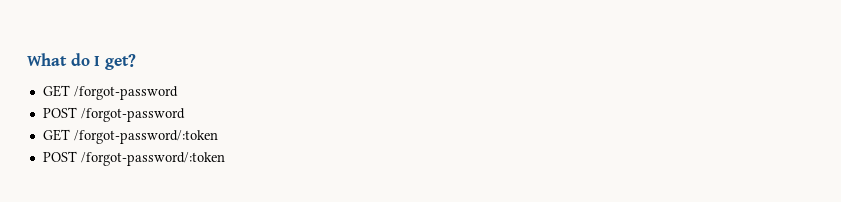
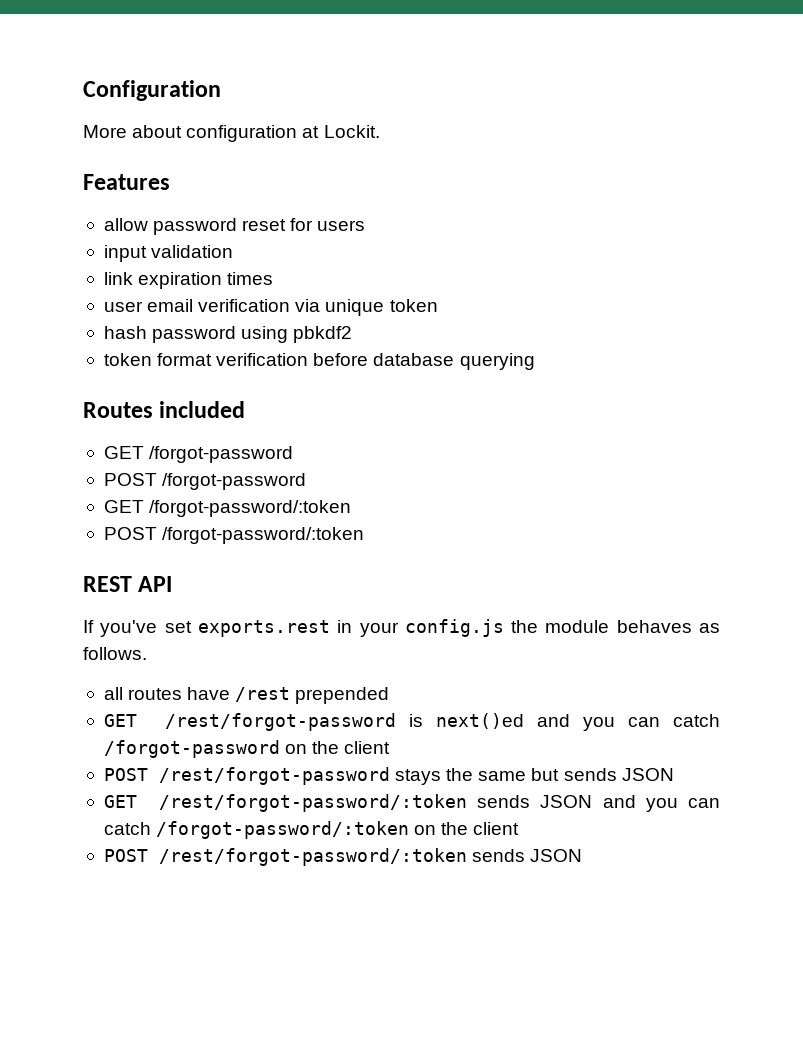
[27,53,136,70] What do I get? -> [83,80,221,101] [83,125,380,142] [83,174,170,190] [103,218,366,235] [103,245,234,262] [103,272,274,289] [103,299,438,316] [103,326,353,343] [103,353,535,370] [83,401,246,418] Configuration // More about configuration at Lockit. // Features // allow password reset for users // input validation // link expiration times // user email verification via unique token // hash password using pbkdf2 // token format verification before database querying // Routes included
(225, 159) none -> [83,576,173,592] [83,619,720,637] [83,647,147,660] [103,687,390,704] [103,713,721,731] [103,740,391,758] [103,767,674,785] [103,794,721,812] [103,821,520,839] [103,848,583,866] // REST API // If you've set exports.rest in your config.js the module behaves as follows. // all routes have /rest prepended // GET /rest/forgot-password is next()ed and you can catch /forgot-password on the client // POST /rest/forgot-password stays the same but sends JSON // GET /rest/forgot-password/:token sends JSON and you can catch /forgot-password/:token on the client // POST /rest/forgot-password/:token sends JSON

